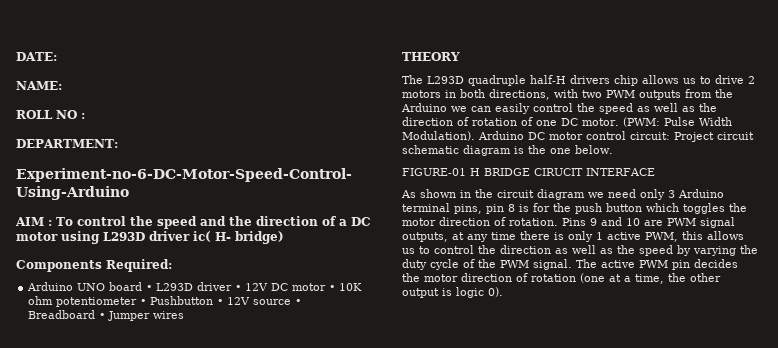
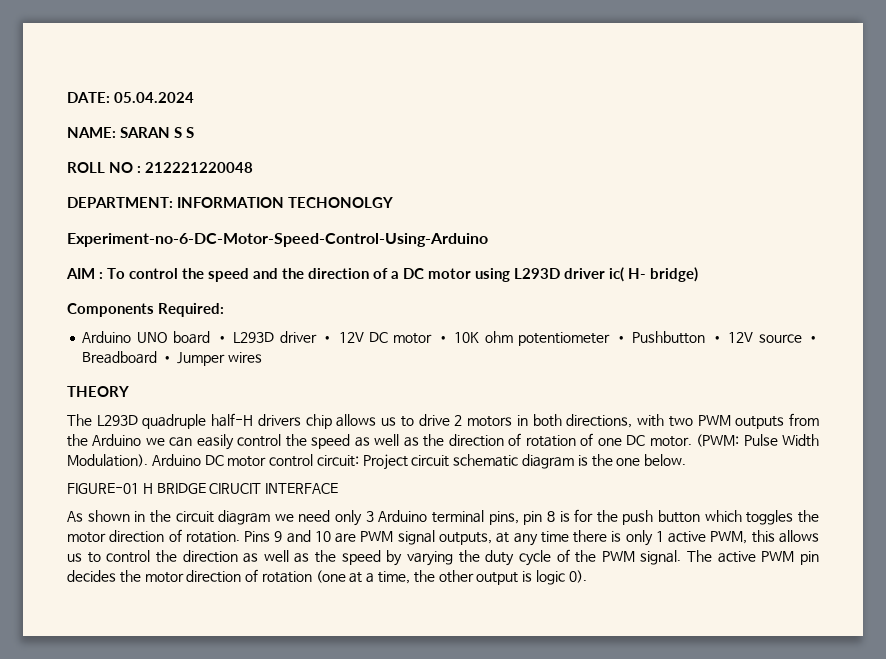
(57, 56) none -> [114,92,194,103] 05.04.2024
(62, 85) none -> [120,127,194,138] SARAN S S
(85, 116) none -> [145,162,253,173] 212221220048
(118, 143) none -> [177,197,393,208] INFORMATION TECHONOLGY

